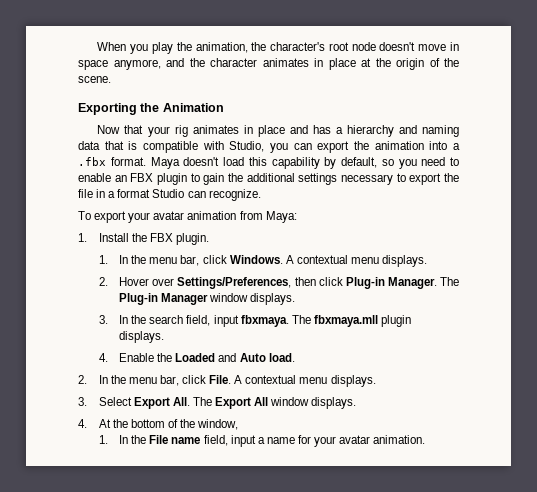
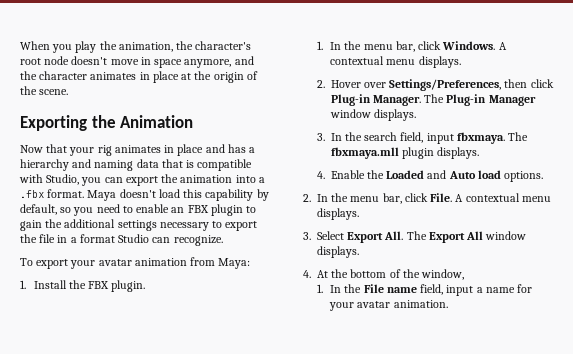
[268,353,295,362] load. -> [477,170,544,182] load options.

